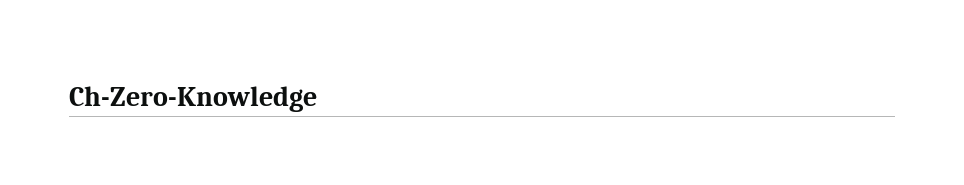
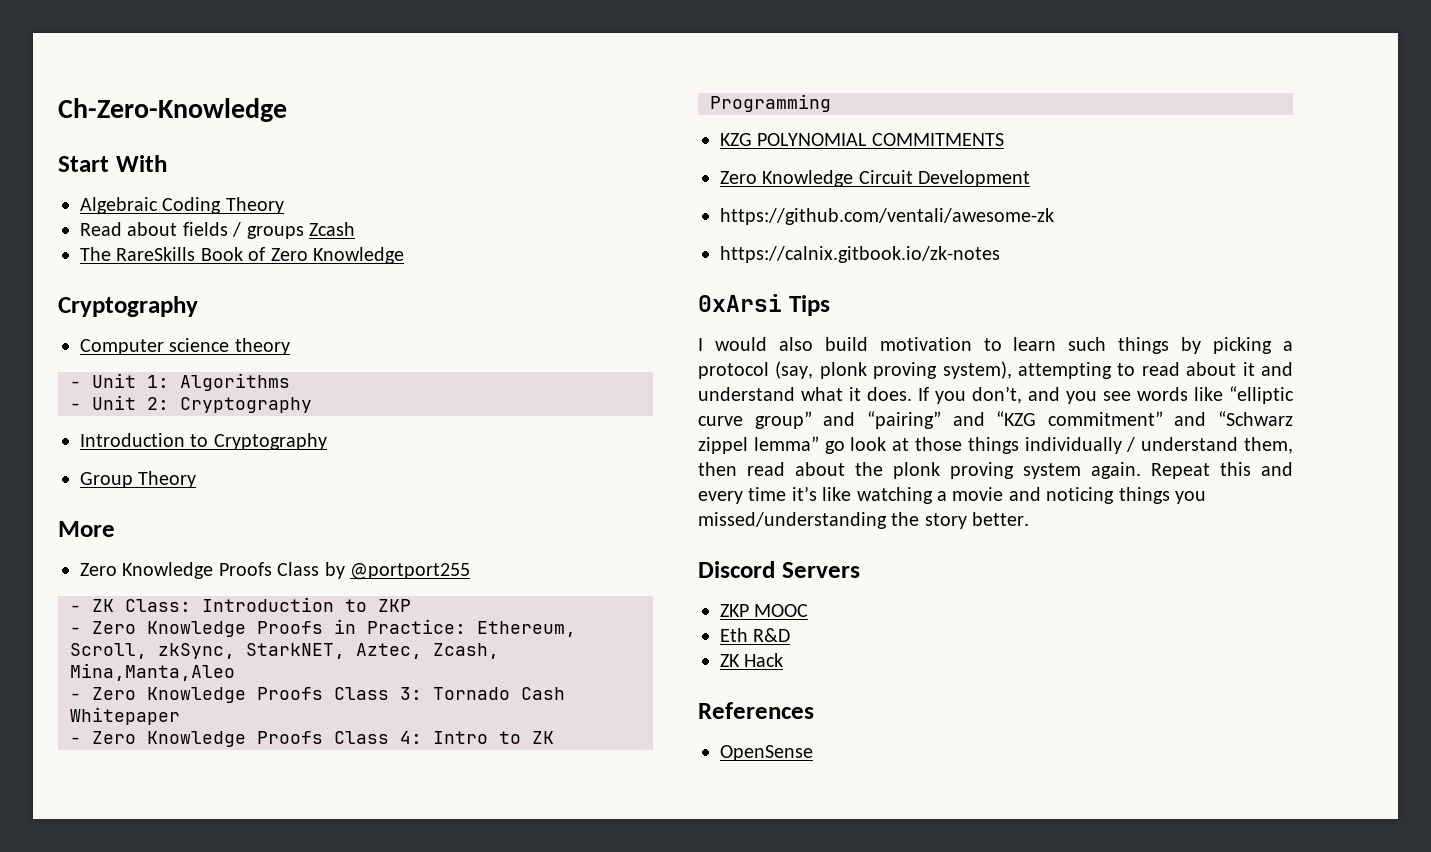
(317, 99) none -> [58,155,167,172] [80,197,284,214] [80,222,355,239] [80,247,404,264] [58,296,198,317] [80,338,290,355] [70,373,290,391] [70,395,312,413] [80,433,327,450] [80,471,197,488] [58,521,115,537] [80,562,470,580] [70,597,411,612] [70,619,576,637] [70,643,499,659] [70,663,235,681] [70,687,565,703] [70,707,180,725] [70,731,554,747] [710,94,831,112] [720,133,1004,146] [720,170,1031,187] [720,208,1054,225] [720,246,1000,263] [698,294,830,316] [698,337,1293,354] [698,361,1293,379] [698,386,1294,404] [698,411,1293,429] [698,436,1293,454] [698,462,1293,479] [698,486,1206,504] [698,512,1030,529] [698,561,860,578] [720,604,809,617] [720,628,791,642] [720,653,784,667] [698,702,814,719] [720,745,813,761] // Start With // Algebraic Coding Theory // Read about fields / groups Zcash // The RareSkills Book of Zero Knowledge // Cryptography // Computer science theory // - Unit 1: Algorithms // - Unit 2: Cryptography // Introduction to Cryptography // Group Theory // More // Zero Knowledge Proofs Class by @portport255 // - ZK Class: Introduction to ZKP // - Zero Knowledge Proofs in Practice: Ethereum, Scroll, zkSync, StarkNET, Aztec, Zcash, Mina,Manta,Aleo // - Zero Knowledge Proofs Class 3: Tornado Cash Whitepaper // - Zero Knowledge Proofs Class 4: Intro to ZK Programming // KZG POLYNOMIAL COMMITMENTS // Zero Knowledge Circuit Development // https://github.com/ventali/awesome-zk // https://calnix.gitbook.io/zk-notes // 0xArsi Tips // I would also build motivation to learn such things by picking a protocol (say, plonk proving system), attempting to read about it and understand what it does. If you don’t, and you see words like “elliptic curve group” and “pairing” and “KZG commitment” and “Schwarz zippel lemma” go look at those things individually / understand them, then read about the plonk proving system again. Repeat this and every time it’s like watching a movie and noticing things you missed/understanding the story better. // Discord Servers // ZKP MOOC // Eth R&D // ZK Hack // References // OpenSense

